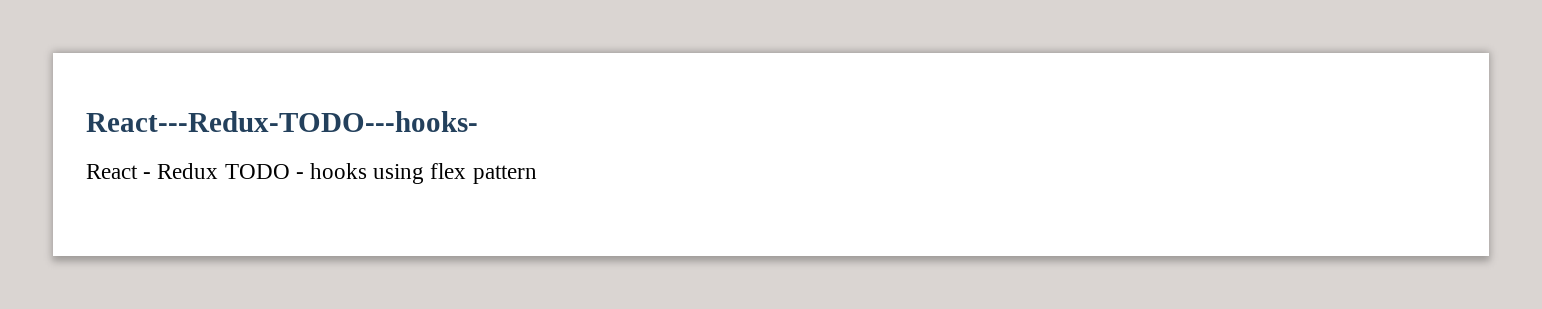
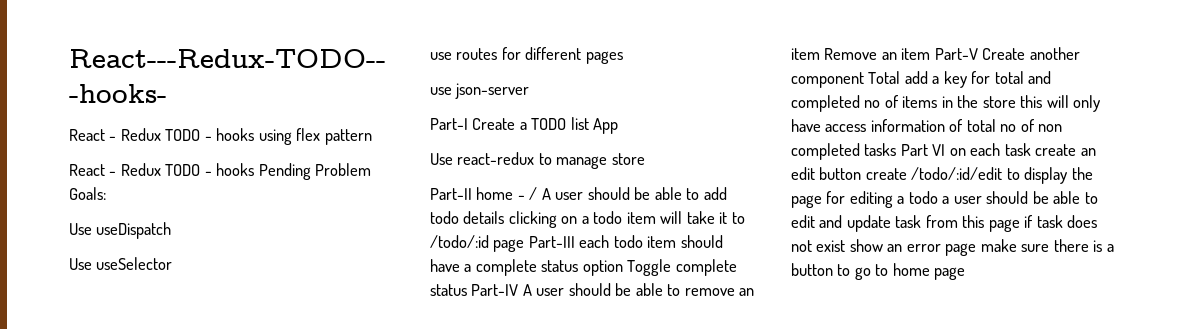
(537, 174) none -> [69,163,372,180] [69,187,106,200] [69,222,172,239] [69,257,173,270] [430,47,623,64] [430,83,530,99] [430,117,619,134] [430,152,645,169] [430,187,727,200] [430,211,745,228] [430,235,723,252] [430,259,737,276] [430,283,755,296] [791,47,1080,60] [791,71,1052,88] [791,95,1101,112] [791,119,1063,132] [791,143,1096,160] [791,167,1093,184] [791,191,1098,208] [791,215,1098,232] [791,239,1114,256] [791,263,966,280] // React - Redux TODO - hooks Pending Problem Goals: // Use useDispatch // Use useSelector // use routes for different pages // use json-server // Part-I Create a TODO list App // Use react-redux to manage store // Part-II home - / A user should be able to add todo details clicking on a todo item will take it to /todo/:id page Part-III each todo item should have a complete status option Toggle complete status Part-IV A user should be able to remove an item Remove an item Part-V Create another component Total add a key for total and completed no of items in the store this will only have access information of total no of non completed tasks Part VI on each task create an edit button create /todo/:id/edit to display the page for editing a todo a user should be able to edit and update task from this page if task does not exist show an error page make sure there is a button to go to home page

